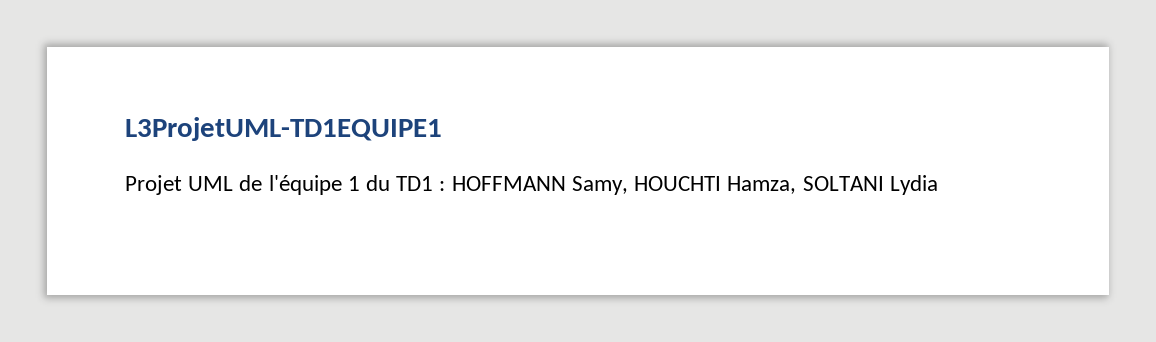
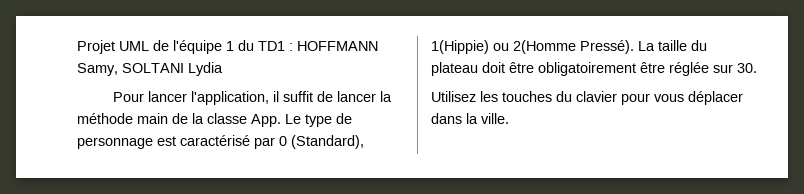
[125,117,442,141] L3ProjetUML-TD1EQUIPE1 // -> (77, 47) none
[634,176,797,194] HOUCHTI Hamza, -> (118, 69) none
(938, 185) none -> [112,91,392,105] [77,113,352,127] [77,135,364,149] [431,40,707,54] [431,62,757,76] [431,91,743,105] [431,113,509,124] // Pour lancer l'application, il suffit de lancer la méthode main de la classe App. Le type de personnage est caractérisé par 0 (Standard), 1(Hippie) ou 2(Homme Pressé). La taille du plateau doit être obligatoirement être réglée sur 30. // Utilisez les touches du clavier pour vous déplacer dans la ville.

